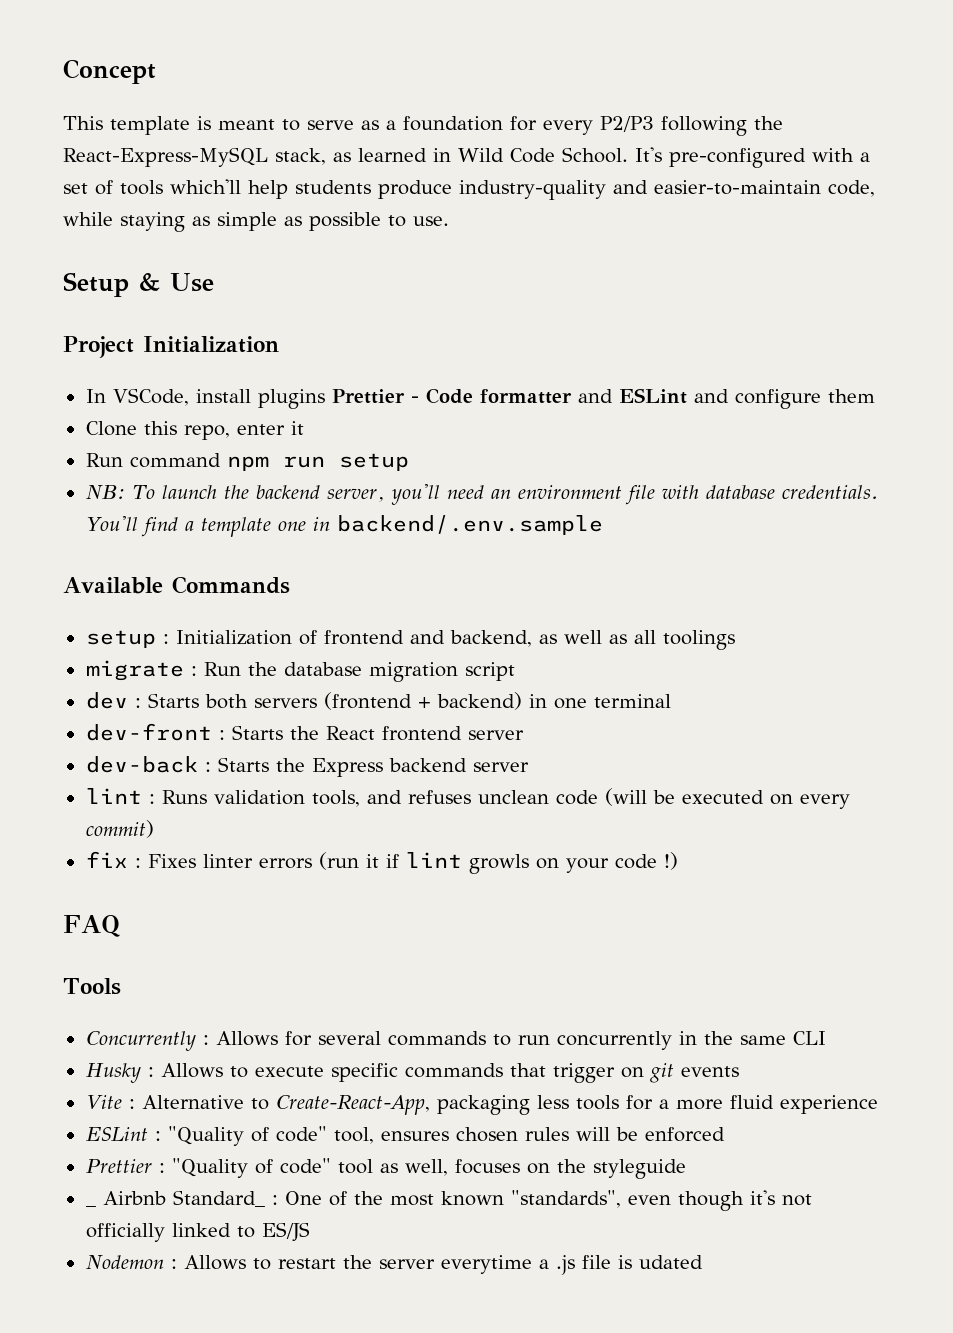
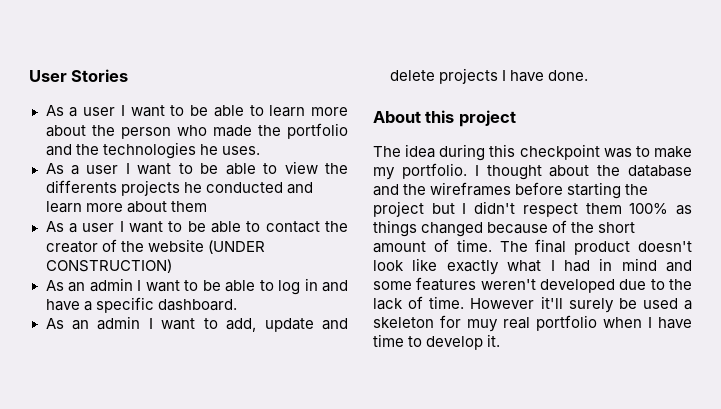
[63,59,156,84] [63,116,783,136] [63,147,870,168] [63,179,875,200] [63,212,449,232] [63,272,214,297] [63,336,279,358] [85,388,875,409] [85,421,304,440] [85,453,409,471] [85,484,878,505] [85,515,603,537] [63,576,290,594] [85,630,735,650] [85,660,515,682] [85,692,671,710] [85,723,524,741] [85,756,529,777] [85,788,850,809] [85,820,154,838] [85,851,678,874] [63,915,120,937] [63,978,121,995] [85,1031,826,1051] [85,1063,739,1083] [85,1095,878,1115] [85,1126,725,1146] [85,1158,686,1179] [85,1205,96,1207] [102,1190,812,1211] [85,1222,310,1242] [85,1255,703,1275] Concept // This template is meant to serve as a foundation for every P2/P3 following the React-Express-MySQL stack, as learned in Wild Code School. It's pre-configured with a set of tools which'll help students produce industry-quality and easier-to-maintain code, while staying as simple as possible to use. // Setup & Use // Project Initialization // In VSCode, install plugins Prettier - Code formatter and ESLint and configure them // Clone this repo, enter it // Run command npm run setup // NB: To launch the backend server, you'll need an environment file with database credentials. You'll find a template one in backend/.env.sample // Available Commands // setup : Initialization of frontend and backend, as well as all toolings // migrate : Run the database migration script // dev : Starts both servers (frontend + backend) in one terminal // dev-front : Starts the React frontend server // dev-back : Starts the Express backend server // lint : Runs validation tools, and refuses unclean code (will be executed on every commit) // fix : Fixes linter errors (run it if lint growls on your code !) // FAQ // Tools // Concurrently : Allows for several commands to run concurrently in the same CLI // Husky : Allows to execute specific commands that trigger on git events // Vite : Alternative to Create-React-App, packaging less tools for a more fluid experience // ESLint : "Quality of code" tool, ensures chosen rules will be enforced // Prettier : "Quality of code" tool as well, focuses on the styleguide // _ Airbnb Standard_ : One of the most known "standards", even though it's not officially linked to ES/JS // Nodemon : Allows to restart the server everytime a .js file is udated -> [29,69,129,82] [45,105,348,117] [45,123,348,139] [45,142,260,159] [45,161,348,175] [45,180,313,196] [45,201,207,213] [45,221,348,233] [45,239,265,254] [45,259,172,273] [45,278,348,295] [45,297,237,313] [45,316,348,332] [389,68,588,84] [373,110,516,127] [373,144,692,161] [373,163,692,180] [373,182,649,199] [373,201,692,217] [373,220,636,237] [373,239,692,255] [373,258,692,275] [373,277,692,293] [373,296,692,313] [373,315,692,332] [373,334,501,350] User Stories // As a user I want to be able to learn more about the person who made the portfolio and the technologies he uses. // As a user I want to be able to view the differents projects he conducted and learn more about them // As a user I want to be able to contact the creator of the website (UNDER CONSTRUCTION) // As an admin I want to be able to log in and have a specific dashboard. // As an admin I want to add, update and delete projects I have done. // About this project // The idea during this checkpoint was to make my portfolio. I thought about the database and the wireframes before starting the project but I didn't respect them 100% as things changed because of the short amount of time. The final product doesn't look like exactly what I had in mind and some features weren't developed due to the lack of time. However it'll surely be used a skeleton for muy real portfolio when I have time to develop it.

